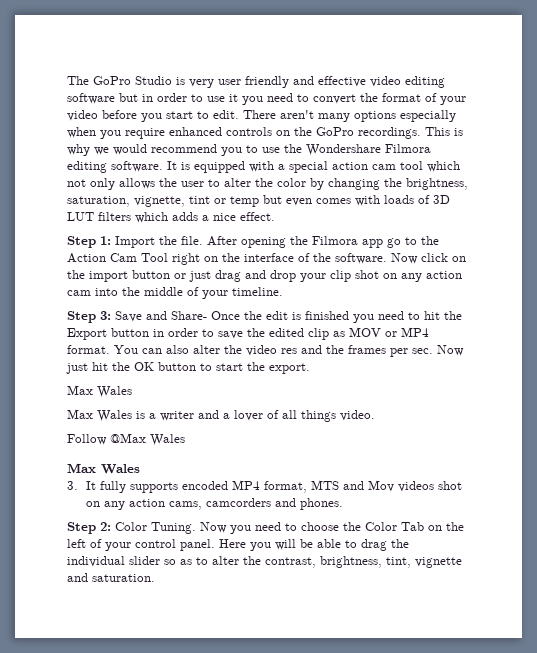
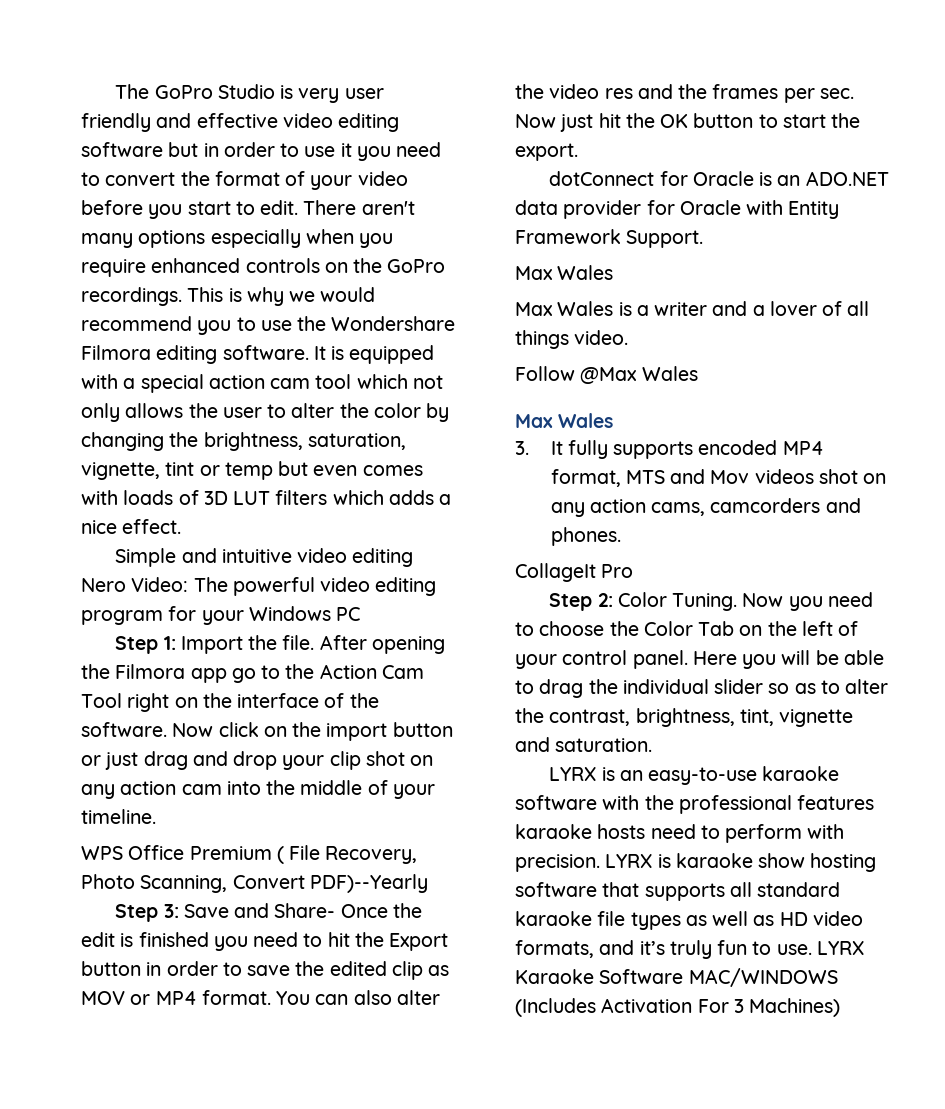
(275, 216) none -> [115,548,414,567] [81,577,437,596] [81,606,361,625] // Simple and intuitive video editing Nero Video: The powerful video editing program for your Windows PC
(283, 291) none -> [81,845,418,864] [81,874,428,893] // WPS Office Premium ( File Recovery, Photo Scanning, Convert PDF)--Yearly
(310, 368) none -> [549,171,889,186] [515,200,840,219] [515,229,704,248] // dotConnect for Oracle is an ADO.NET data provider for Oracle with Entity Framework Support.
(344, 504) none -> [515,563,634,582] // CollageIt Pro
(155, 578) none -> [549,766,840,785] [515,795,875,814] [515,824,845,843] [515,853,877,872] [515,882,841,901] [515,911,863,930] [515,940,864,959] [515,968,838,987] [515,998,841,1017] // LYRX is an easy-to-use karaoke software with the professional features karaoke hosts need to perform with precision. LYRX is karaoke show hosting software that supports all standard karaoke file types as well as HD video formats, and it’s truly fun to use. LYRX Karaoke Software MAC/WINDOWS (Includes Activation For 3 Machines)

